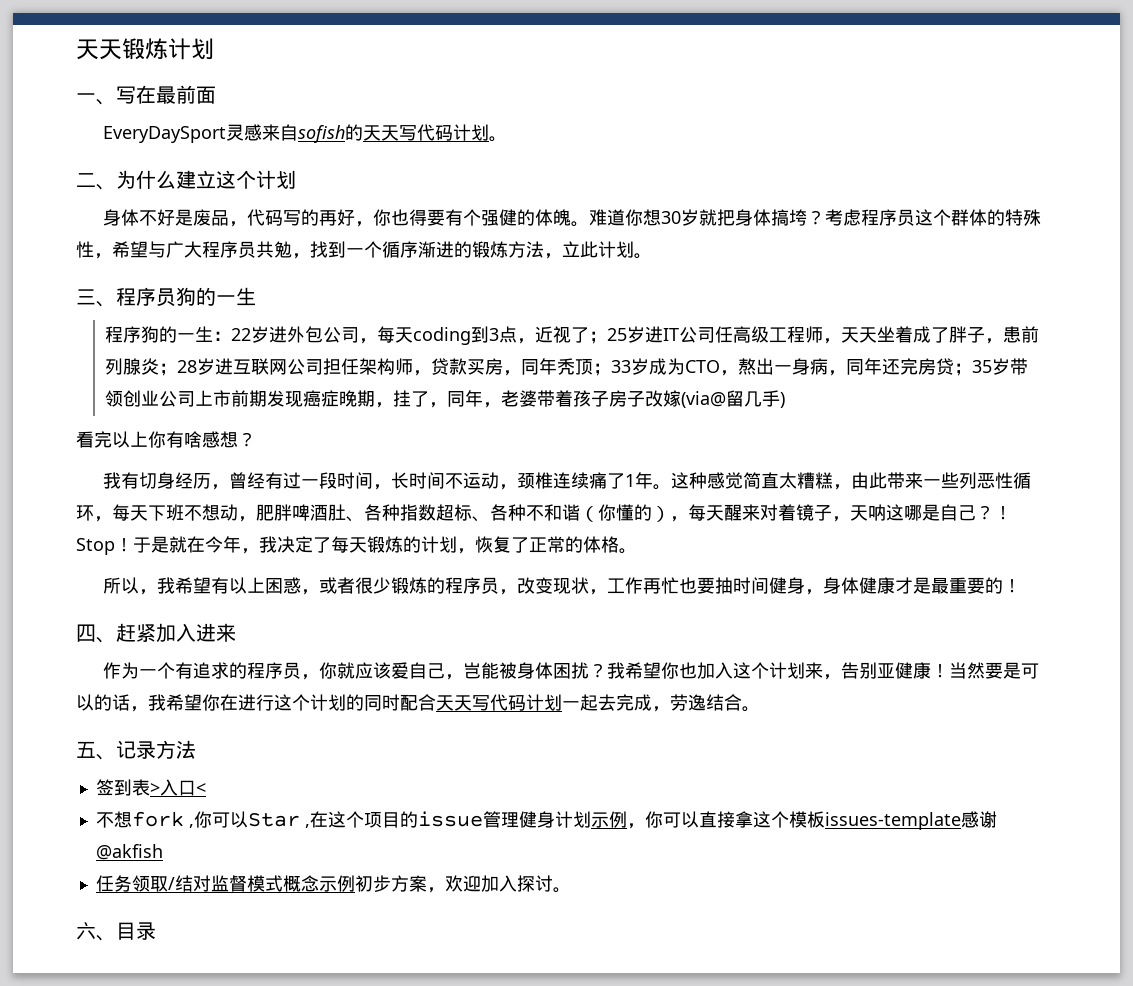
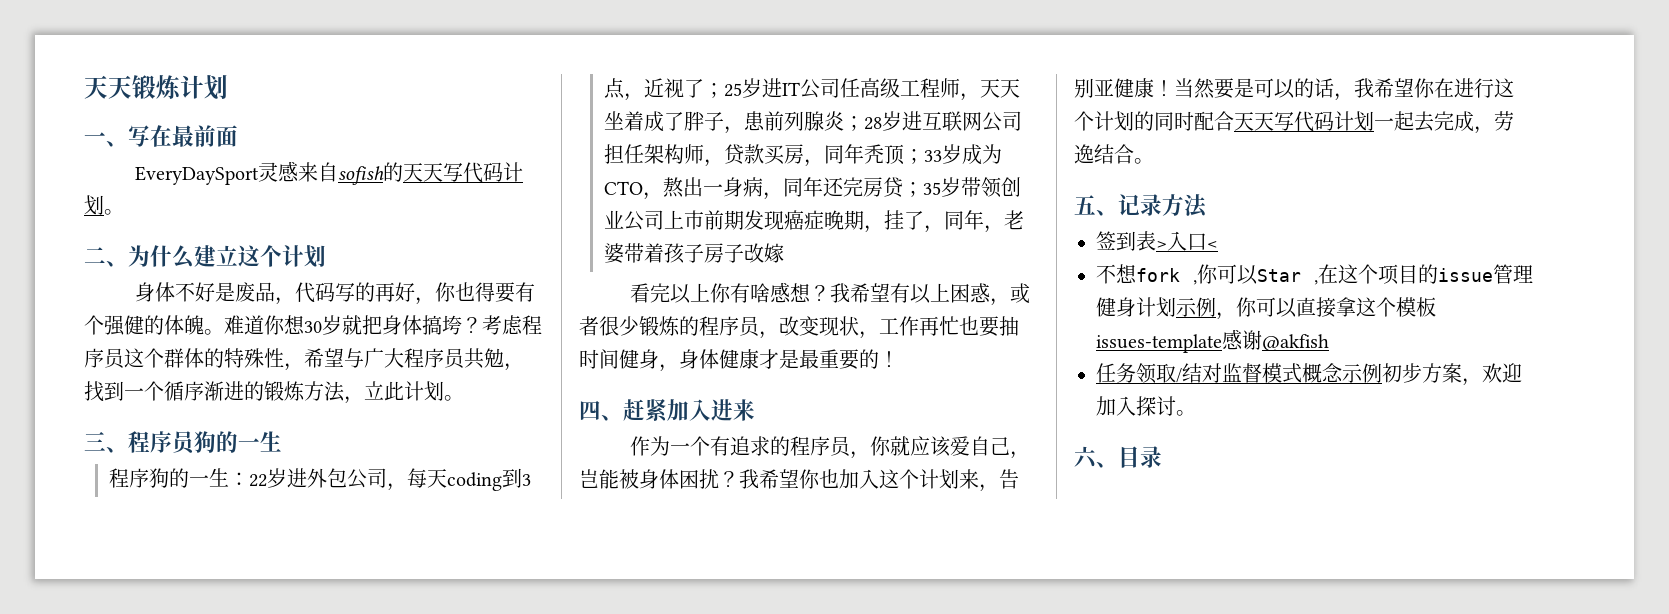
[681,390,786,408] (via@留几手) -> (784, 253) none
[103,472,1032,490] [76,504,1012,522] [76,536,637,555] [103,577,158,595] // 我有切身经历，曾经有过一段时间，长时间不运动，颈椎连续痛了1年。这种感觉简直太糟糕，由此带来一些列恶性循环，每天下班不想动，肥胖啤酒肚、各种指数超标、各种不和谐（你懂的），每天醒来对着镜子，天呐这哪是自己？！Stop！于是就在今年，我决定了每天锻炼的计划，恢复了正常的体格。 // 所以， -> (831, 293) none

